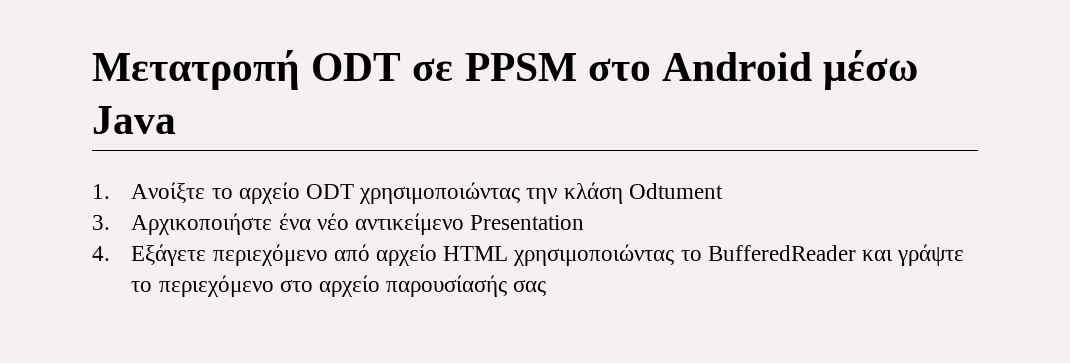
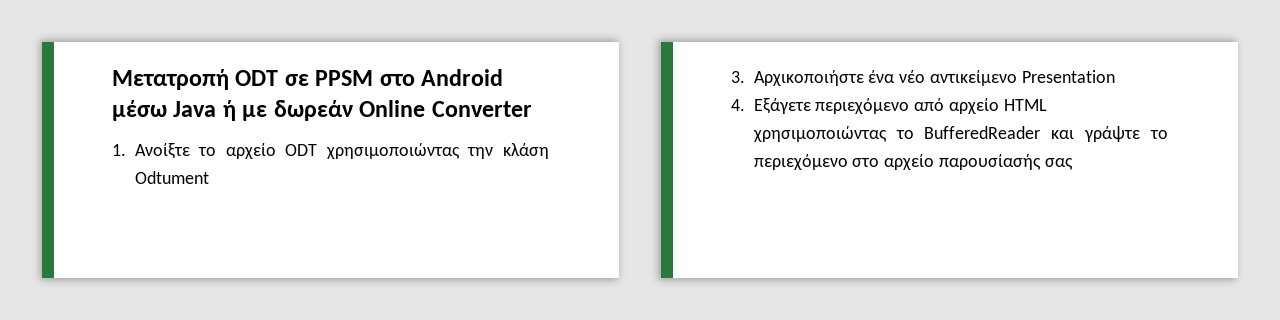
(176, 120) none -> [222,100,532,121] ή με δωρεάν Online Converter

